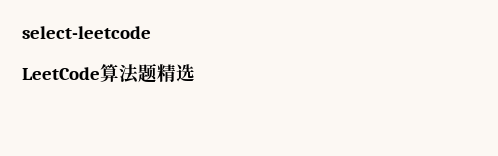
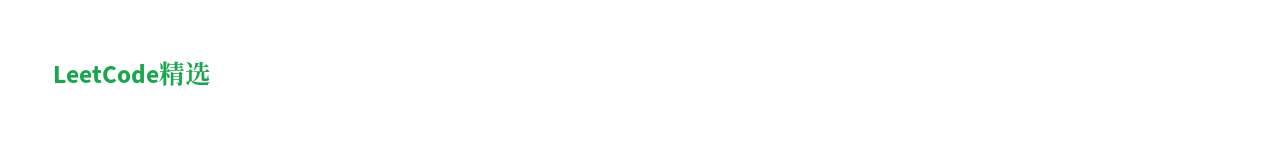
[22,26,151,39] [22,63,157,84] select-leetcode // LeetCode算法题 -> [53,64,159,84] LeetCode

